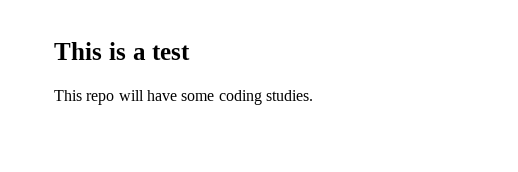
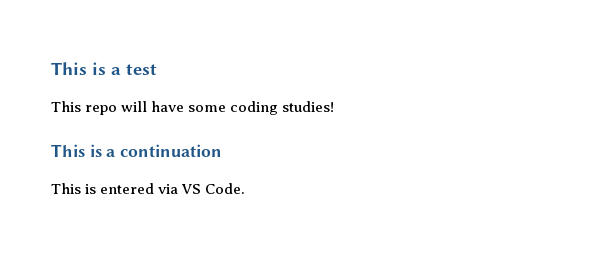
[265,90,313,101] studies. -> [282,101,335,112] [51,144,223,157] [51,183,246,194] studies! // This is a continuation // This is entered via VS Code.

